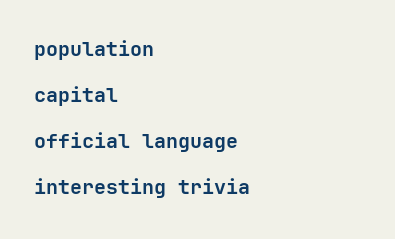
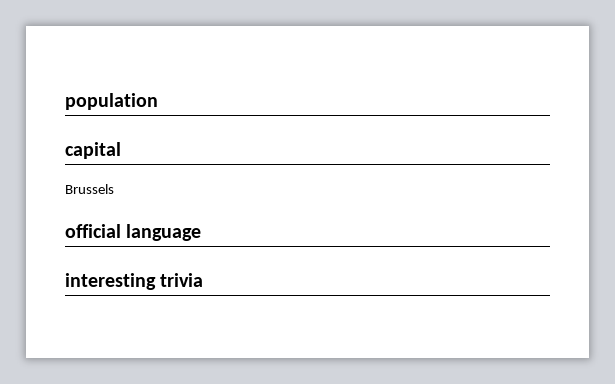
(118, 96) none -> [65,184,114,194] // Brussels

